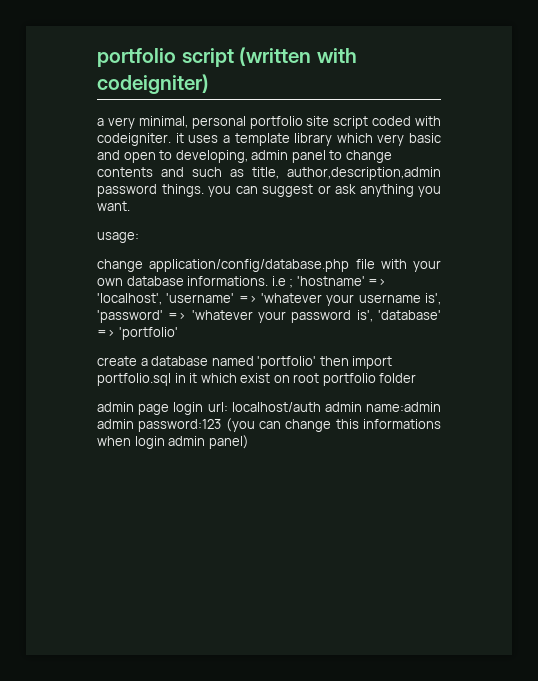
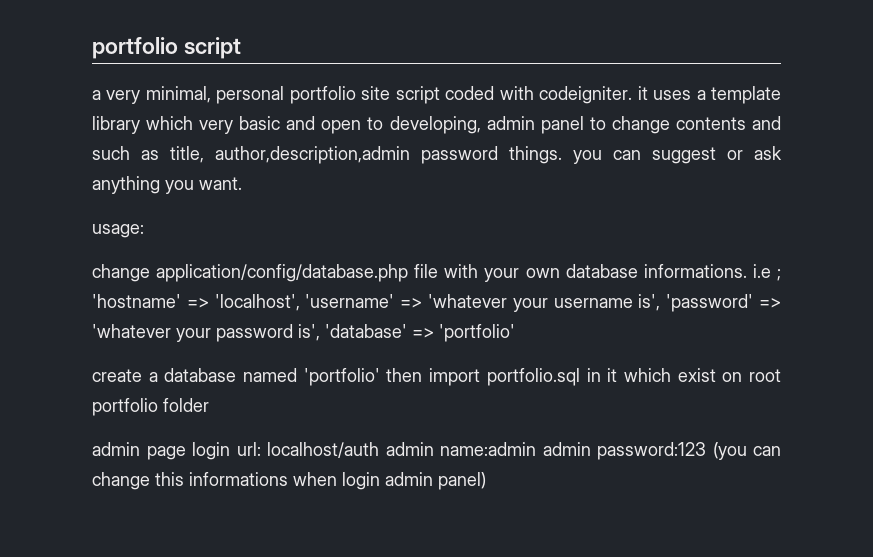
[239,47,357,66] [97,74,209,94] (written with codeigniter) -> (242, 48) none

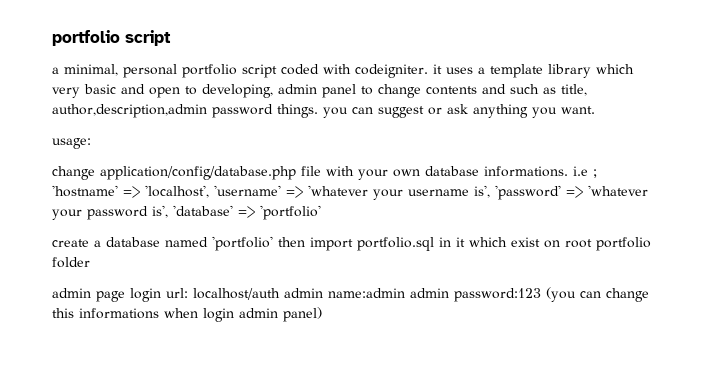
[106,90,141,104] very -> (59, 70) none
[361,86,391,100] site -> (237, 71) none

